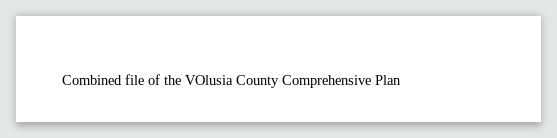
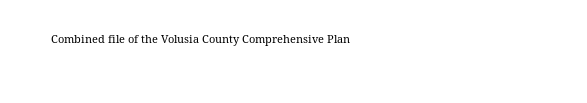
[185,75,233,85] VOlusia -> [161,35,199,43] Volusia

